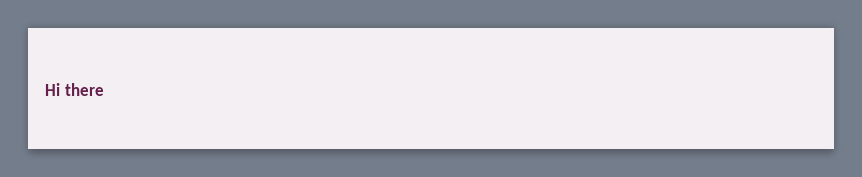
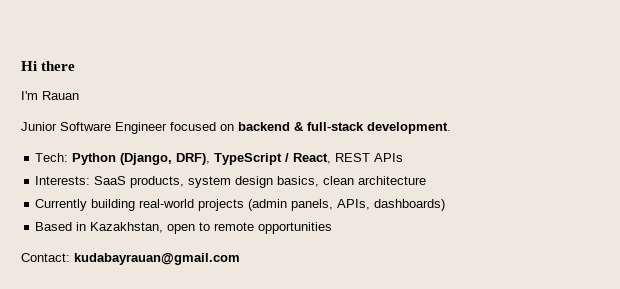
(104, 89) none -> [21,91,79,100] [21,122,451,134] [35,153,404,165] [35,176,427,188] [35,199,446,211] [35,222,333,234] [21,253,240,265] // I'm Rauan // Junior Software Engineer focused on backend & full-stack development. // Tech: Python (Django, DRF), TypeScript / React, REST APIs // Interests: SaaS products, system design basics, clean architecture // Currently building real-world projects (admin panels, APIs, dashboards) // Based in Kazakhstan, open to remote opportunities // Contact: kudabayrauan@gmail.com

